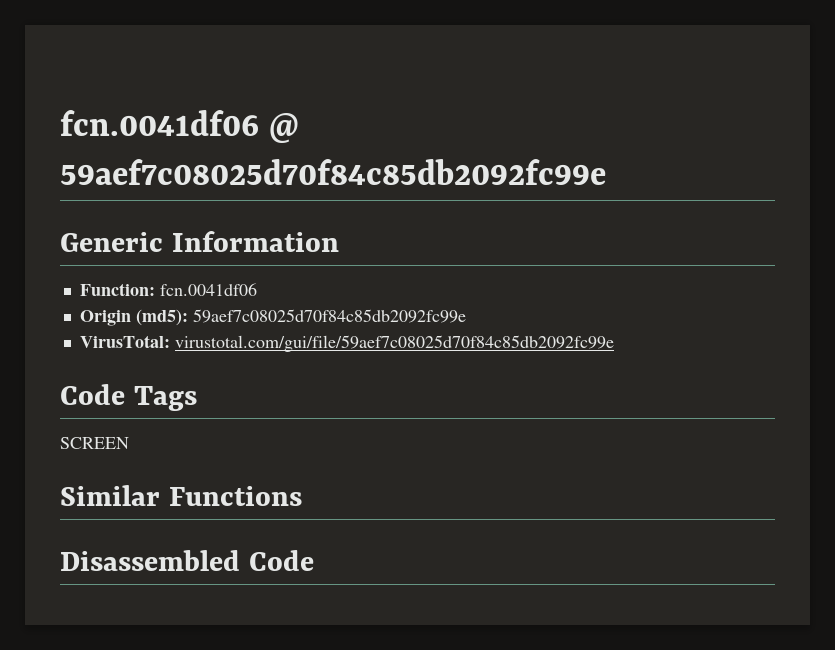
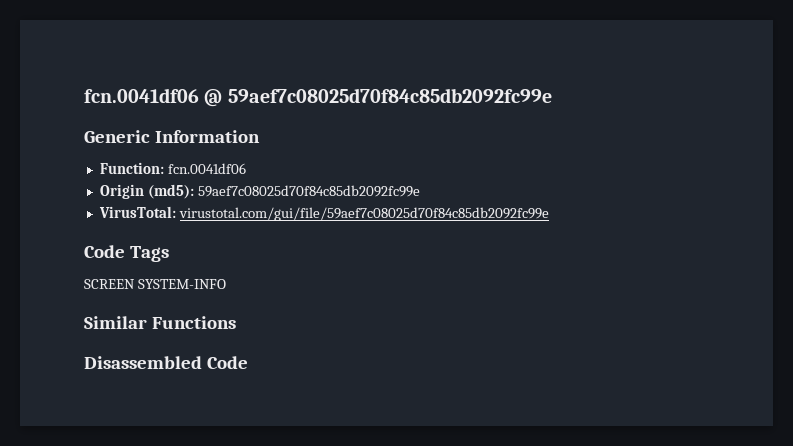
(129, 443) none -> [137,279,226,289] SYSTEM-INFO

